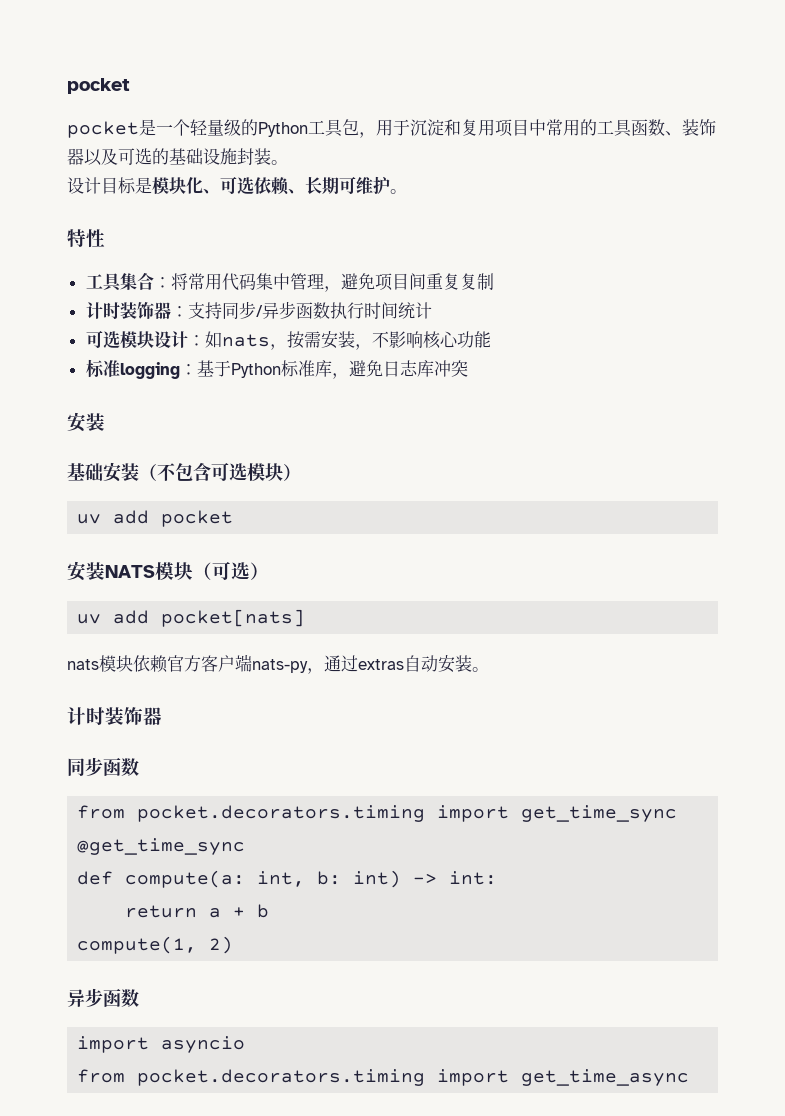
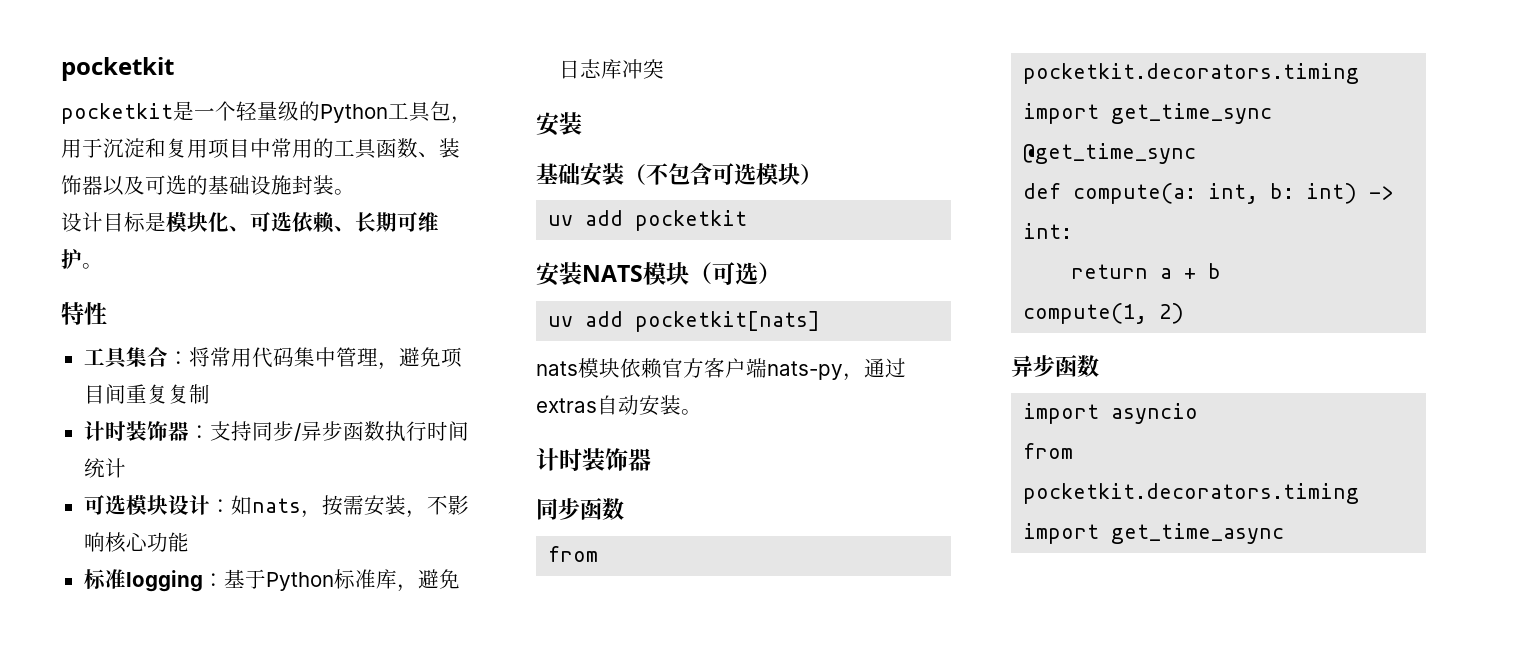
[67,78,130,94] [67,121,139,138] pocket // pocket -> [61,57,174,81] [61,103,173,124] pocketkit // pocketkit
[161,510,234,527] pocket -> [635,210,748,231] pocketkit
[161,609,306,627] pocket[nats] -> [635,311,821,332] pocketkit[nats]
[137,805,426,822] pocket.decorators.timing -> [1023,63,1360,84] pocketkit.decorators.timing
[137,1069,426,1086] pocket.decorators.timing -> [1023,483,1360,504] pocketkit.decorators.timing

